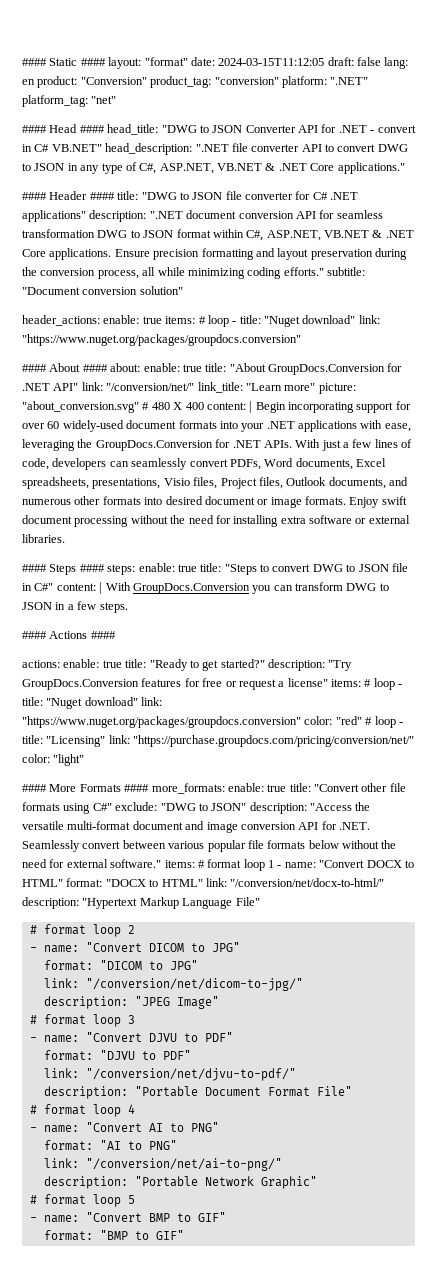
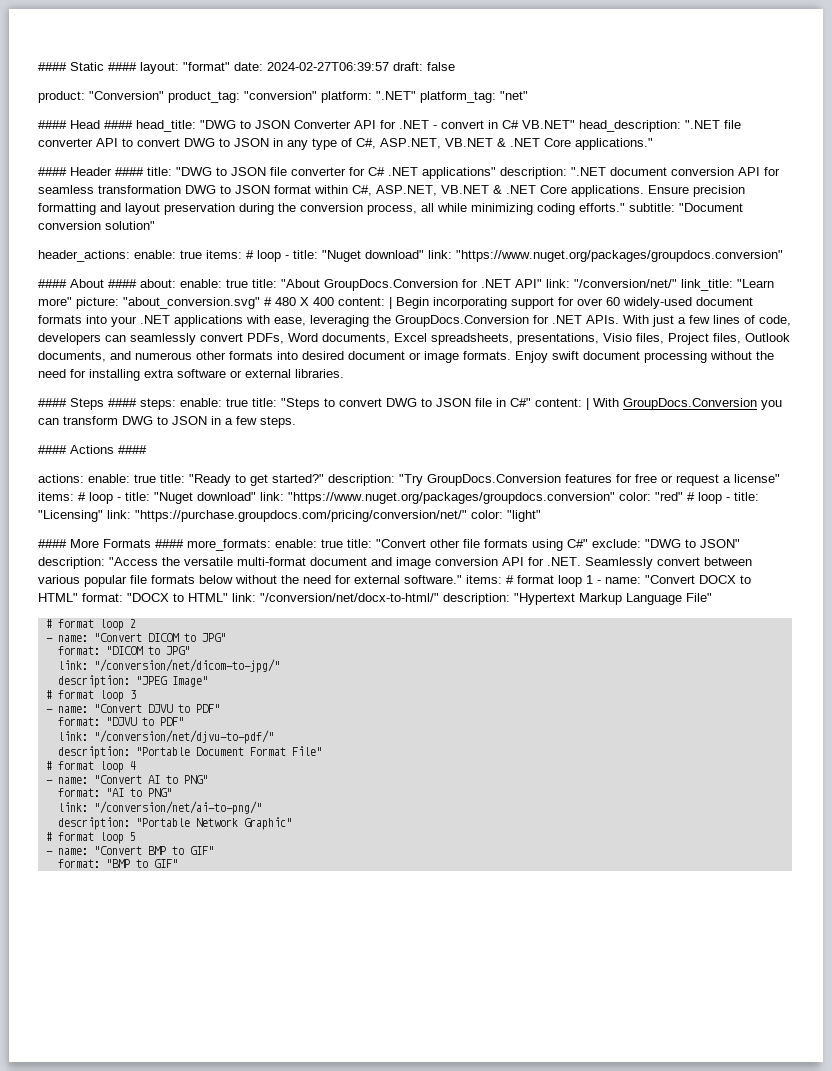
[218,58,325,66] 2024-03-15T11:12:05 -> [267,62,389,71] 2024-02-27T06:39:57
[384,57,409,69] [22,79,35,85] lang: en -> (455, 66) //

